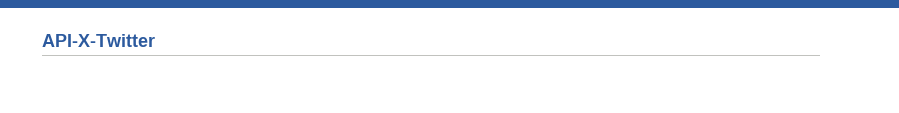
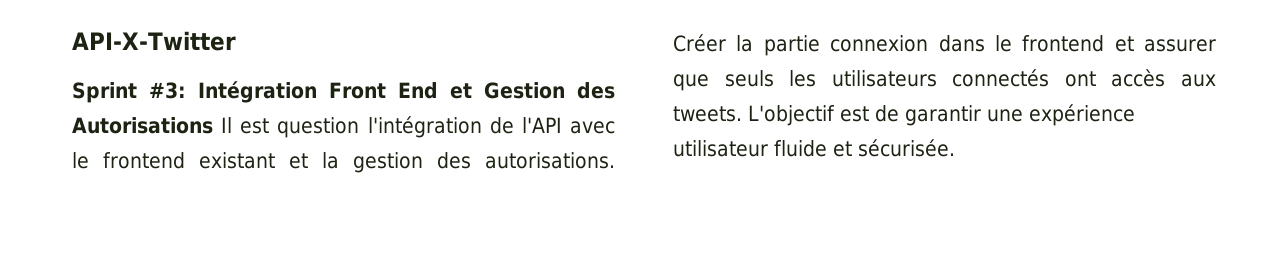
(155, 40) none -> [72,81,616,103] [72,116,616,138] [72,152,615,173] [673,34,1216,56] [673,69,1216,91] [673,104,1135,126] [673,139,955,157] // Sprint #3: Intégration Front End et Gestion des Autorisations Il est question l'intégration de l'API avec le frontend existant et la gestion des autorisations. Créer la partie connexion dans le frontend et assurer que seuls les utilisateurs connectés ont accès aux tweets. L'objectif est de garantir une expérience utilisateur fluide et sécurisée.

